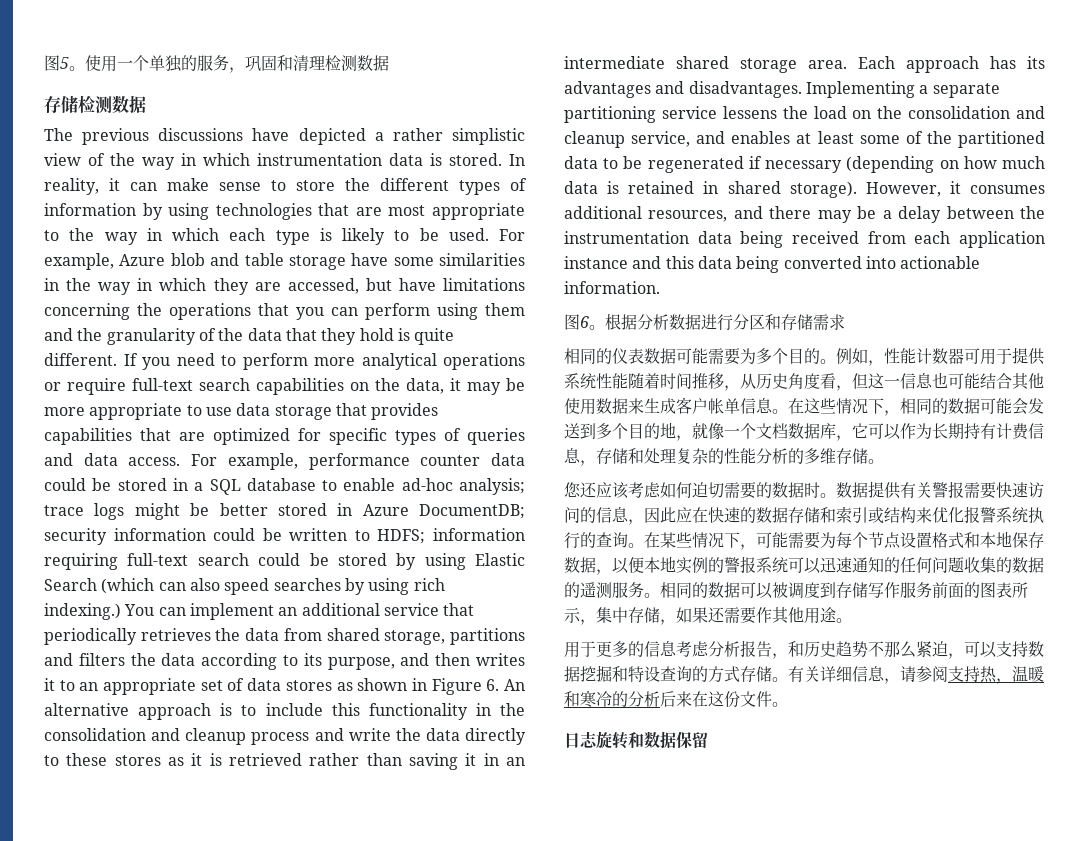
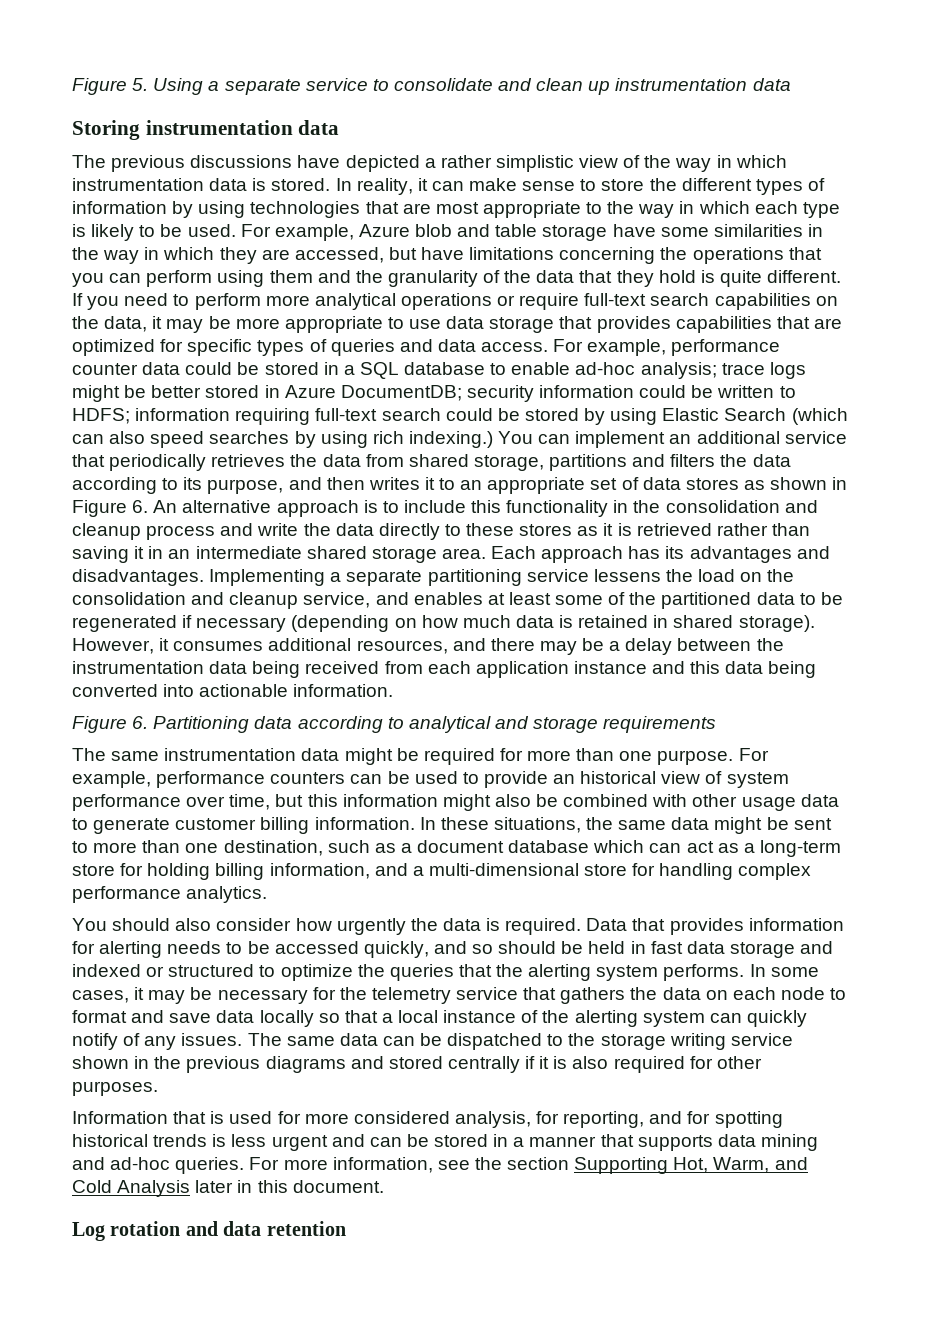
[44,55,389,73] [44,95,146,114] 图5。使用一个单独的服务，巩固和清理检测数据 // 存储检测数据 -> [72,78,791,95] [72,120,340,140] Figure 5. Using a separate service to consolidate and clean up instrumentation data // Storing instrumentation data
[564,313,845,331] [564,347,1045,366] [564,372,1044,391] [564,397,1044,416] [564,422,1044,441] [564,448,884,466] [564,481,1044,499] [564,506,1044,525] [564,531,1044,550] [564,556,1044,575] [564,582,1028,599] [564,607,852,625] [564,640,1044,659] [564,665,1044,684] [564,690,788,708] [564,731,708,749] 图6。根据分析数据进行分区和存储需求 // 相同的仪表数据可能需要为多个目的。例如，性能计数器可用于提供系统性能随着时间推移，从历史角度看，但这一信息也可能结合其他使用数据来生成客户帐单信息。在这些情况下，相同的数据可能会发送到多个目的地，就像一个文档数据库，它可以作为长期持有计费信息，存储和处理复杂的性能分析的多维存储。 // 您还应该考虑如何迫切需要的数据时。数据提供有关警报需要快速访问的信息，因此应在快速的数据存储和索引或结构来优化报警系统执行的查询。在某些情况下，可能需要为每个节点设置格式和本地保存数据，以便本地实例的警报系统可以迅速通知的任何问题收集的数据的遥测服务。相同的数据可以被调度到存储写作服务前面的图表所示，集中存储，如果还需要作其他用途。 // 用于更多的信息考虑分析报告，和历史趋势不那么紧迫，可以支持数据挖掘和特设查询的方式存储。有关详细信息，请参阅支持热，温暖和寒冷的分析后来在这份文件。 // 日志旋转和数据保留 -> [72,716,717,733] [72,748,769,765] [72,771,789,788] [72,794,839,811] [72,817,832,834] [72,840,841,857] [72,863,812,880] [72,886,268,903] [72,918,844,935] [72,941,834,958] [72,964,819,981] [72,987,847,1004] [72,1010,807,1027] [72,1033,793,1050] [72,1056,762,1073] [72,1081,158,1096] [72,1111,783,1128] [72,1134,818,1151] [72,1157,808,1174] [72,1180,384,1197] [72,1221,346,1241] Figure 6. Partitioning data according to analytical and storage requirements // The same instrumentation data might be required for more than one purpose. For example, performance counters can be used to provide an historical view of system performance over time, but this information might also be combined with other usage data to generate customer billing information. In these situations, the same data might be sent to more than one destination, such as a document database which can act as a long-term store for holding billing information, and a multi-dimensional store for handling complex performance analytics. // You should also consider how urgently the data is required. Data that provides information for alerting needs to be accessed quickly, and so should be held in fast data storage and indexed or structured to optimize the queries that the alerting system performs. In some cases, it may be necessary for the telemetry service that gathers the data on each node to format and save data locally so that a local instance of the alerting system can quickly notify of any issues. The same data can be dispatched to the storage writing service shown in the previous diagrams and stored centrally if it is also required for other purposes. // Information that is used for more considered analysis, for reporting, and for spotting historical trends is less urgent and can be stored in a manner that supports data mining and ad-hoc queries. For more information, see the section Supporting Hot, Warm, and Cold Analysis later in this document. // Log rotation and data retention

